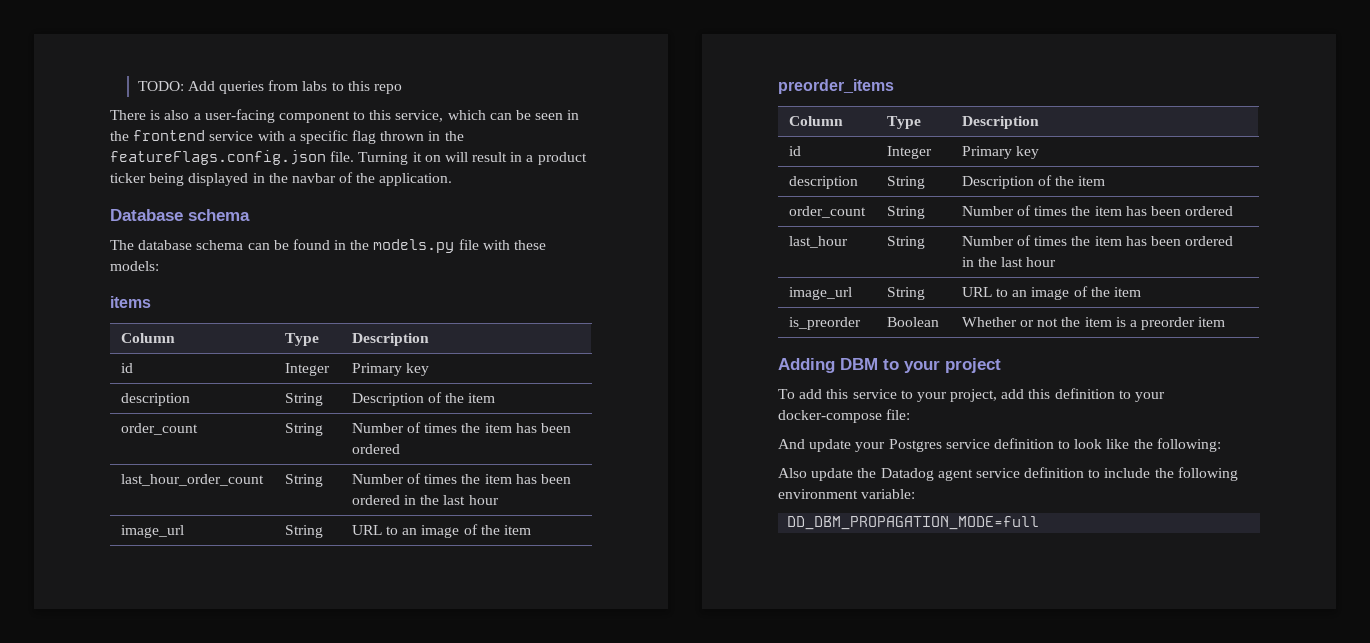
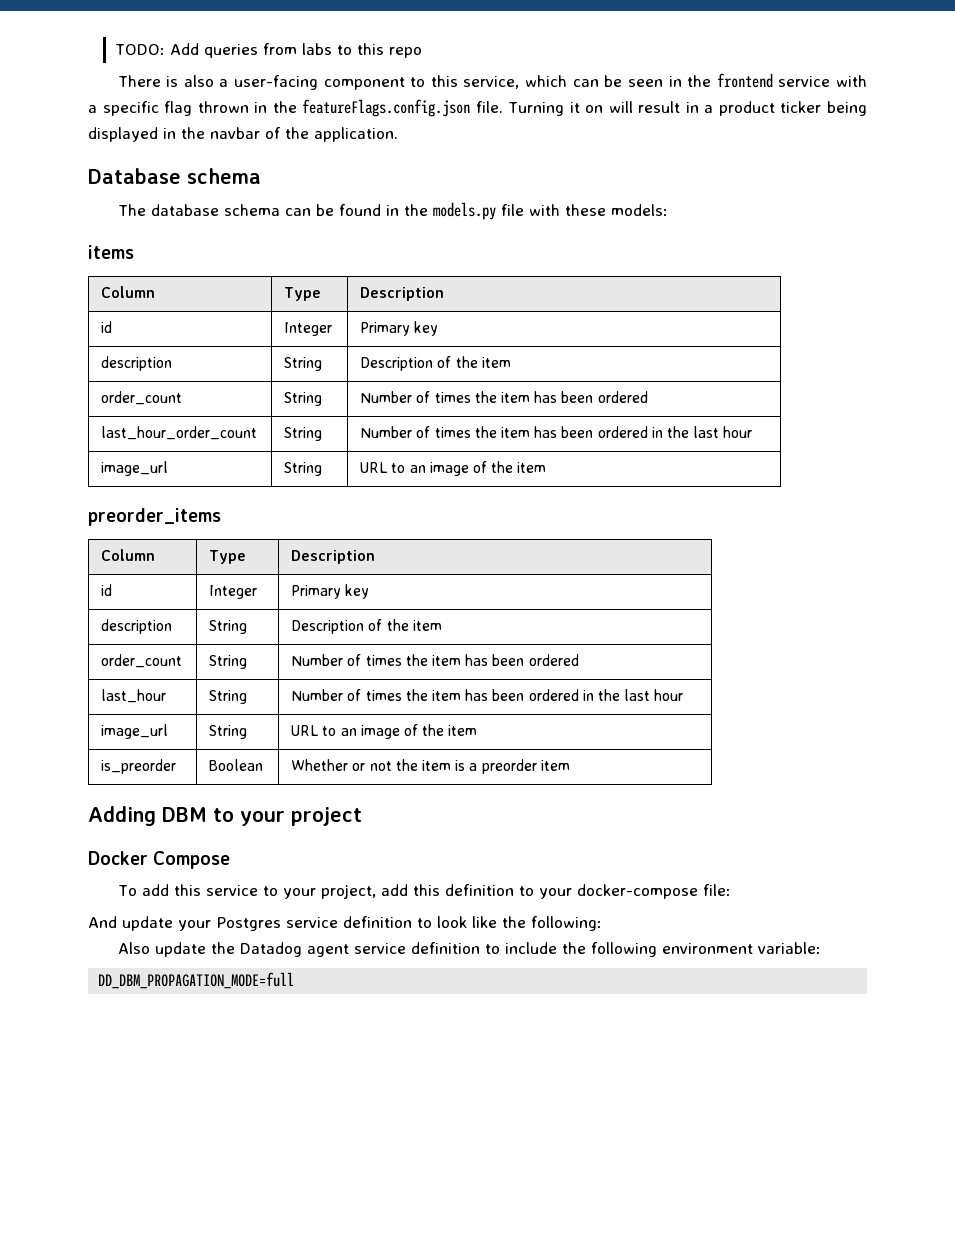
(1001, 365) none -> [88,851,231,869] // Docker Compose

